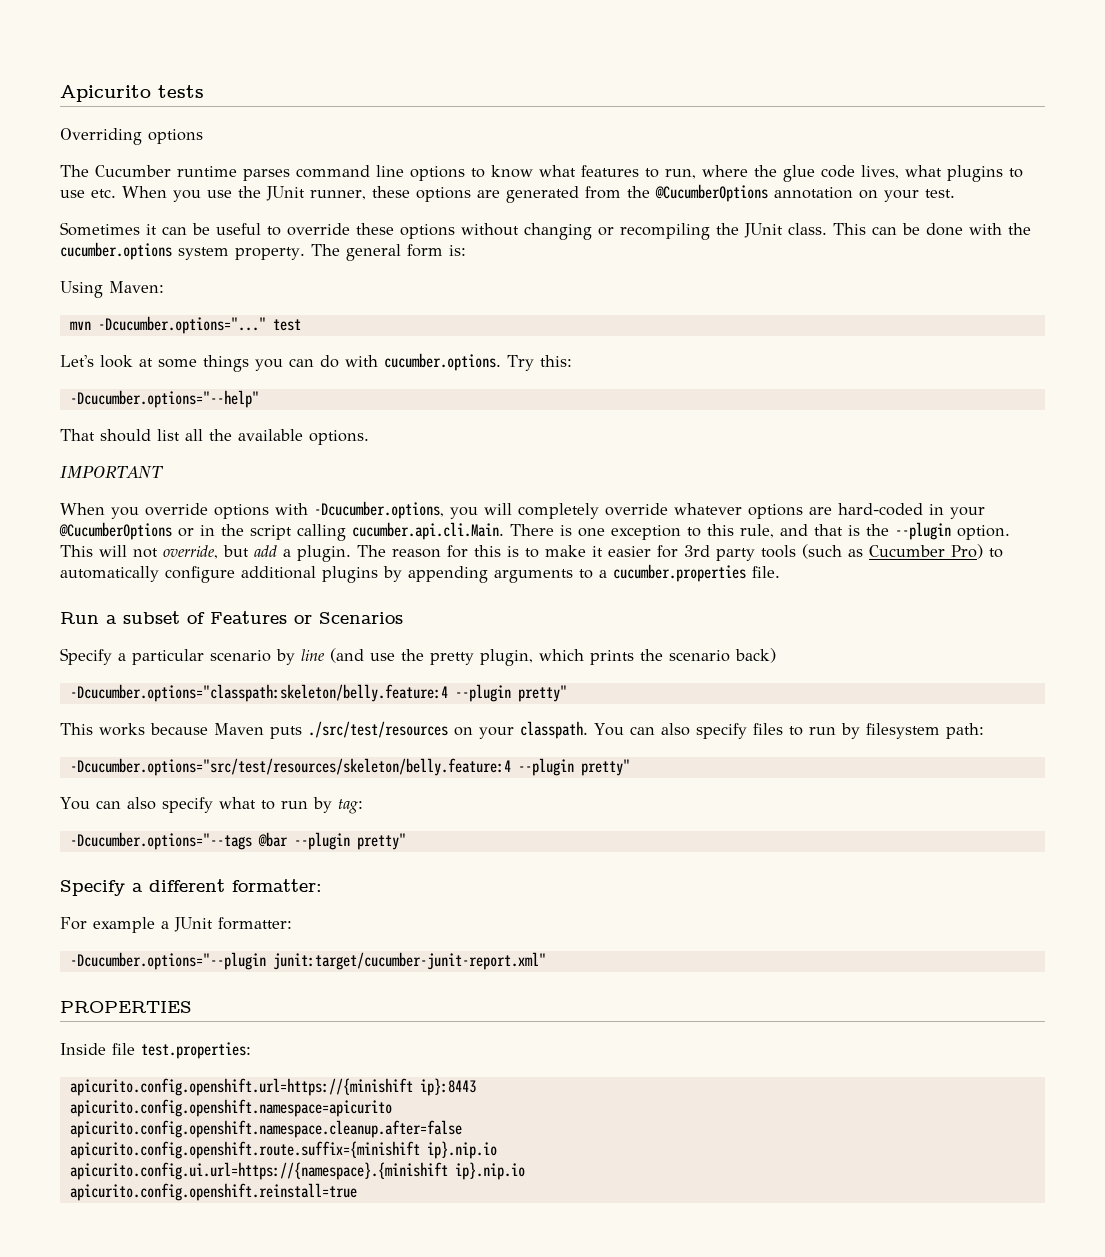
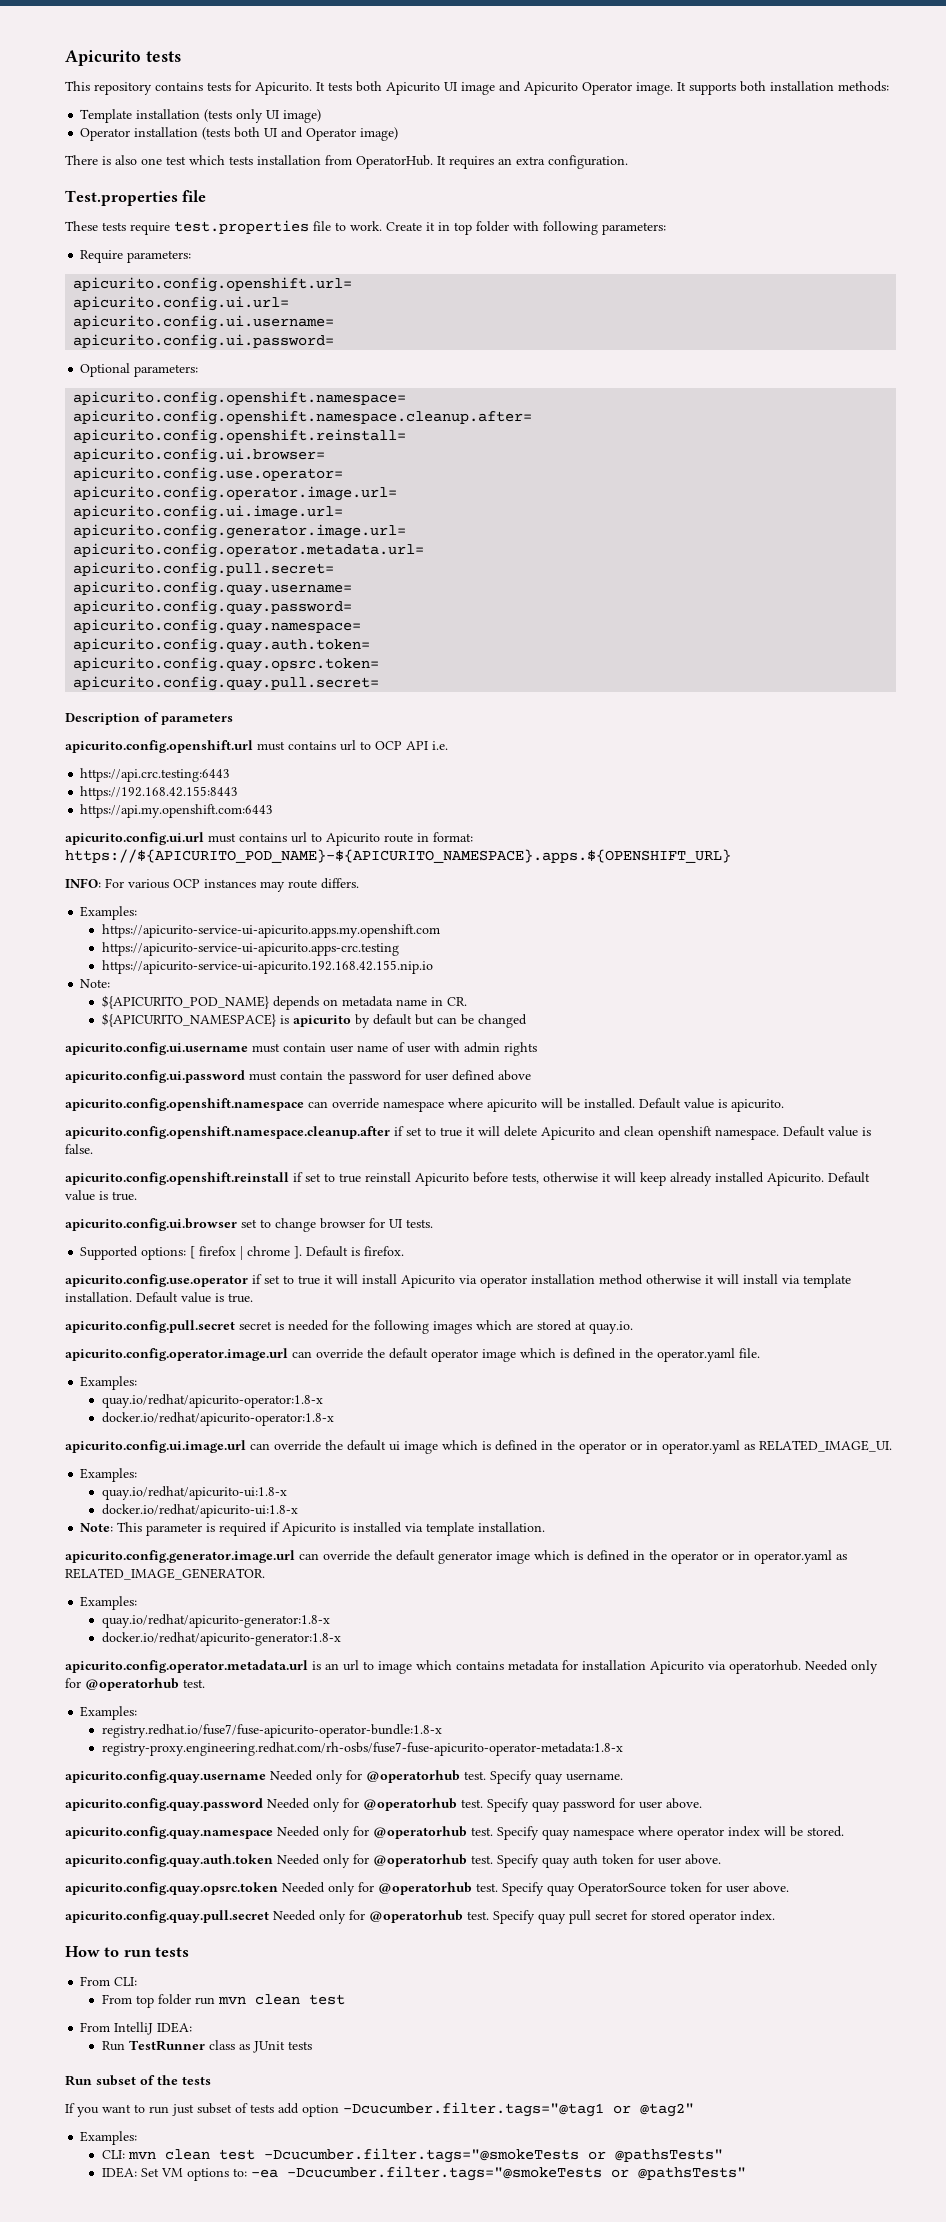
[60,128,203,145] [60,165,1023,182] [60,184,955,203] [60,222,1031,240] [60,242,466,261] [60,281,164,298] [69,316,301,334] [60,353,572,372] [69,390,259,408] [60,429,369,445] [60,466,164,479] [60,501,985,519] [59,522,1010,541] [60,544,1003,562] [60,564,780,583] [60,611,403,624] [60,648,776,666] [69,684,567,702] [60,721,984,739] [69,758,630,776] [60,797,363,814] [69,832,406,850] [60,879,322,896] [60,917,292,933] [69,952,546,970] [60,1001,192,1013] [60,1042,251,1059] [69,1078,476,1096] [69,1099,392,1117] [69,1120,462,1138] [69,1141,497,1159] [69,1162,525,1180] [69,1183,357,1201] Overriding options // The Cucumber runtime parses command line options to know what features to run, where the glue code lives, what plugins to use etc. When you use the JUnit runner, these options are generated from the @CucumberOptions annotation on your test. // Sometimes it can be useful to override these options without changing or recompiling the JUnit class. This can be done with the cucumber.options system property. The general form is: // Using Maven: // mvn -Dcucumber.options="..." test // Let's look at some things you can do with cucumber.options. Try this: // -Dcucumber.options="--help" // That should list all the available options. // IMPORTANT // When you override options with -Dcucumber.options, you will completely override whatever options are hard-coded in your @CucumberOptions or in the script calling cucumber.api.cli.Main. There is one exception to this rule, and that is the --plugin option. This will not override, but add a plugin. The reason for this is to make it easier for 3rd party tools (such as Cucumber Pro) to automatically configure additional plugins by appending arguments to a cucumber.properties file. // Run a subset of Features or Scenarios // Specify a particular scenario by line (and use the pretty plugin, which prints the scenario back) // -Dcucumber.options="classpath:skeleton/belly.feature:4 --plugin pretty" // This works because Maven puts ./src/test/resources on your classpath. You can also specify files to run by filesystem path: // -Dcucumber.options="src/test/resources/skeleton/belly.feature:4 --plugin pretty" // You can also specify what to run by tag: // -Dcucumber.options="--tags @bar --plugin pretty" // Specify a different formatter: // For example a JUnit formatter: // -Dcucumber.options="--plugin junit:target/cucumber-junit-report.xml" // PROPERTIES // Inside file test.properties: // apicurito.config.openshift.url=https://{minishift ip}:8443 // apicurito.config.openshift.namespace=apicurito // apicurito.config.openshift.namespace.cleanup.after=false // apicurito.config.openshift.route.suffix={minishift ip}.nip.io // apicurito.config.ui.url=https://{namespace}.{minishift ip}.nip.io // apicurito.config.openshift.reinstall=true -> [65,81,889,95] [80,109,322,123] [80,127,399,141] [65,155,628,169] [65,190,207,206] [65,220,666,235] [80,250,192,263] [73,277,353,292] [73,296,290,311] [73,315,335,330] [73,334,335,349] [80,363,199,377] [73,391,407,406] [73,410,533,425] [73,429,407,444] [73,448,326,463] [73,467,344,482] [73,486,398,501] [73,505,344,520] [73,524,407,539] [73,543,425,558] [73,562,335,577] [73,581,353,596] [73,600,353,615] [73,619,362,634] [73,638,371,653] [73,657,380,672] [73,676,380,691] [65,712,233,725] [65,740,448,753] [80,768,231,782] [80,786,239,800] [80,804,274,818] [65,832,473,846] [65,849,731,863] [65,878,359,892] [80,906,138,920] [101,924,440,938] [101,942,399,956] [101,960,433,974] [80,979,111,988] [101,995,467,1010] [101,1013,527,1028] [65,1042,537,1056] [65,1070,531,1084] [65,1098,784,1112] [65,1126,871,1140] [65,1144,93,1154] [65,1172,870,1186] [65,1190,137,1201] [65,1218,433,1232] [80,1246,405,1260] [65,1274,851,1288] [65,1292,253,1303] [65,1320,633,1334] [65,1348,760,1362] [80,1376,138,1390] [101,1394,323,1408] [101,1412,334,1426] [65,1440,892,1454] [80,1468,138,1482] [101,1486,287,1500] [101,1504,298,1518] [80,1522,546,1536] [65,1550,847,1564] [65,1568,265,1580] [80,1596,138,1610] [101,1614,330,1628] [101,1632,341,1646] [65,1660,878,1674] [65,1678,205,1691] [80,1706,138,1720] [101,1724,442,1738] [101,1742,623,1756] [65,1770,623,1784] [65,1798,702,1812] [65,1826,844,1840] [65,1854,721,1868] [65,1882,789,1896] [65,1910,775,1924] [65,1946,190,1957] [80,1976,138,1986] [101,1994,345,2008] [80,2022,193,2035] [101,2040,312,2053] [65,2075,211,2086] [65,2102,694,2117] [80,2131,138,2145] [101,2148,723,2163] [101,2166,746,2181] This repository contains tests for Apicurito. It tests both Apicurito UI image and Apicurito Operator image. It supports both installation methods: // Template installation (tests only UI image) // Operator installation (tests both UI and Operator image) // There is also one test which tests installation from OperatorHub. It requires an extra configuration. // Test.properties file // These tests require test.properties file to work. Create it in top folder with following parameters: // Require parameters: // apicurito.config.openshift.url= // apicurito.config.ui.url= // apicurito.config.ui.username= // apicurito.config.ui.password= // Optional parameters: // apicurito.config.openshift.namespace= // apicurito.config.openshift.namespace.cleanup.after= // apicurito.config.openshift.reinstall= // apicurito.config.ui.browser= // apicurito.config.use.operator= // apicurito.config.operator.image.url= // apicurito.config.ui.image.url= // apicurito.config.generator.image.url= // apicurito.config.operator.metadata.url= // apicurito.config.pull.secret= // apicurito.config.quay.username= // apicurito.config.quay.password= // apicurito.config.quay.namespace= // apicurito.config.quay.auth.token= // apicurito.config.quay.opsrc.token= // apicurito.config.quay.pull.secret= // Description of parameters // apicurito.config.openshift.url must contains url to OCP API i.e. // https://api.crc.testing:6443 // https://192.168.42.155:8443 // https://api.my.openshift.com:6443 // apicurito.config.ui.url must contains url to Apicurito route in format: https://${APICURITO_POD_NAME}-${APICURITO_NAMESPACE}.apps.${OPENSHIFT_URL} // INFO: For various OCP instances may route differs. // Examples: // https://apicurito-service-ui-apicurito.apps.my.openshift.com // https://apicurito-service-ui-apicurito.apps-crc.testing // https://apicurito-service-ui-apicurito.192.168.42.155.nip.io // Note: // ${APICURITO_POD_NAME} depends on metadata name in CR. // ${APICURITO_NAMESPACE} is apicurito by default but can be changed // apicurito.config.ui.username must contain user name of user with admin rights // apicurito.config.ui.password must contain the password for user defined above // apicurito.config.openshift.namespace can override namespace where apicurito will be installed. Default value is apicurito. // apicurito.config.openshift.namespace.cleanup.after if set to true it will delete Apicurito and clean openshift namespace. Default value is false. // apicurito.config.openshift.reinstall if set to true reinstall Apicurito before tests, otherwise it will keep already installed Apicurito. Default value is true. // apicurito.config.ui.browser set to change browser for UI tests. // Supported options: [ firefox | chrome ]. Default is firefox. // apicurito.config.use.operator if set to true it will install Apicurito via operator installation method otherwise it will install via template installation. Default value is true. // apicurito.config.pull.secret secret is needed for the following images which are stored at quay.io. // apicurito.config.operator.image.url can override the default operator image which is defined in the operator.yaml file. // Examples: // quay.io/redhat/apicurito-operator:1.8-x // docker.io/redhat/apicurito-operator:1.8-x // apicurito.config.ui.image.url can override the default ui image which is defined in the operator or in operator.yaml as RELATED_IMAGE_UI. // Examples: // quay.io/redhat/apicurito-ui:1.8-x // docker.io/redhat/apicurito-ui:1.8-x // Note: This parameter is required if Apicurito is installed via template installation. // apicurito.config.generator.image.url can override the default generator image which is defined in the operator or in operator.yaml as RELATED_IMAGE_GENERATOR. // Examples: // quay.io/redhat/apicurito-generator:1.8-x // docker.io/redhat/apicurito-generator:1.8-x // apicurito.config.operator.metadata.url is an url to image which contains metadata for installation Apicurito via operatorhub. Needed only for @operatorhub test. // Examples: // registry.redhat.io/fuse7/fuse-apicurito-operator-bundle:1.8-x // registry-proxy.engineering.redhat.com/rh-osbs/fuse7-fuse-apicurito-operator-metadata:1.8-x // apicurito.config.quay.username Needed only for @operatorhub test. Specify quay username. // apicurito.config.quay.password Needed only for @operatorhub test. Specify quay password for user above. // apicurito.config.quay.namespace Needed only for @operatorhub test. Specify quay namespace where operator index will be stored. // apicurito.config.quay.auth.token Needed only for @operatorhub test. Specify quay auth token for user above. // apicurito.config.quay.opsrc.token Needed only for @operatorhub test. Specify quay OperatorSource token for user above. // apicurito.config.quay.pull.secret Needed only for @operatorhub test. Specify quay pull secret for stored operator index. // How to run tests // From CLI: // From top folder run mvn clean test // From IntelliJ IDEA: // Run TestRunner class as JUnit tests // Run subset of the tests // If you want to run just subset of tests add option -Dcucumber.filter.tags="@tag1 or @tag2" // Examples: // CLI: mvn clean test -Dcucumber.filter.tags="@smokeTests or @pathsTests" // IDEA: Set VM options to: -ea -Dcucumber.filter.tags="@smokeTests or @pathsTests"

